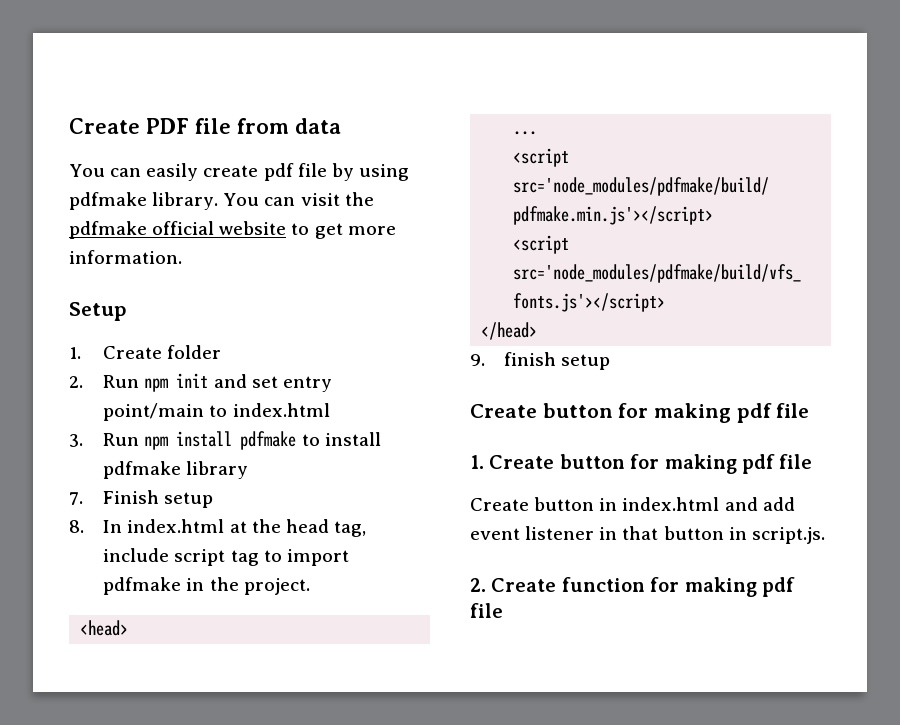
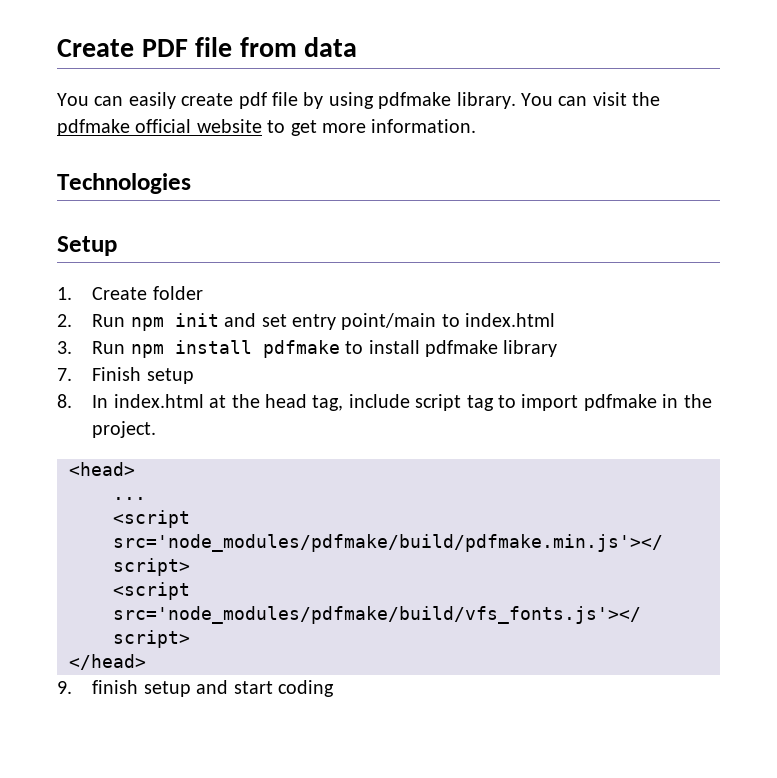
(182, 257) none -> [57,173,191,194] // Technologies
[470,403,810,423] [470,454,813,474] [470,497,795,511] [470,526,825,544] [470,577,795,597] [470,603,503,618] // Create button for making pdf file // 1. Create button for making pdf file // Create button in index.html and add event listener in that button in script.js. // 2. Create function for making pdf file -> [196,680,335,697] and start coding

